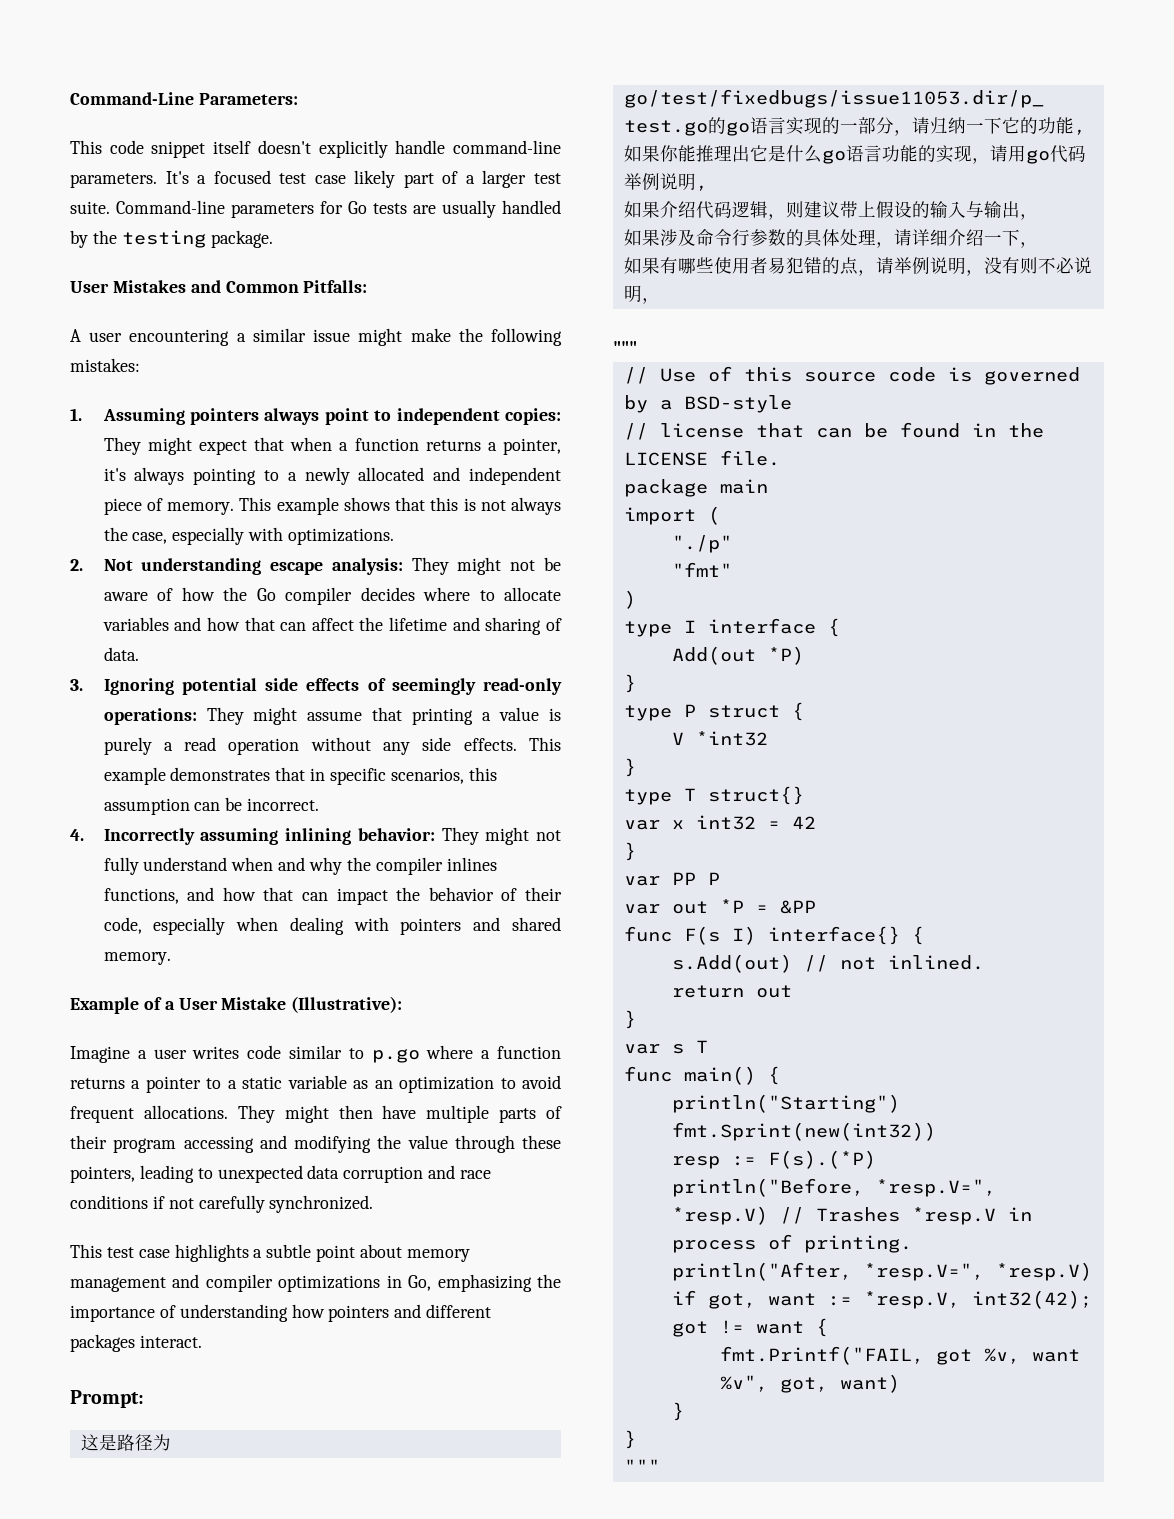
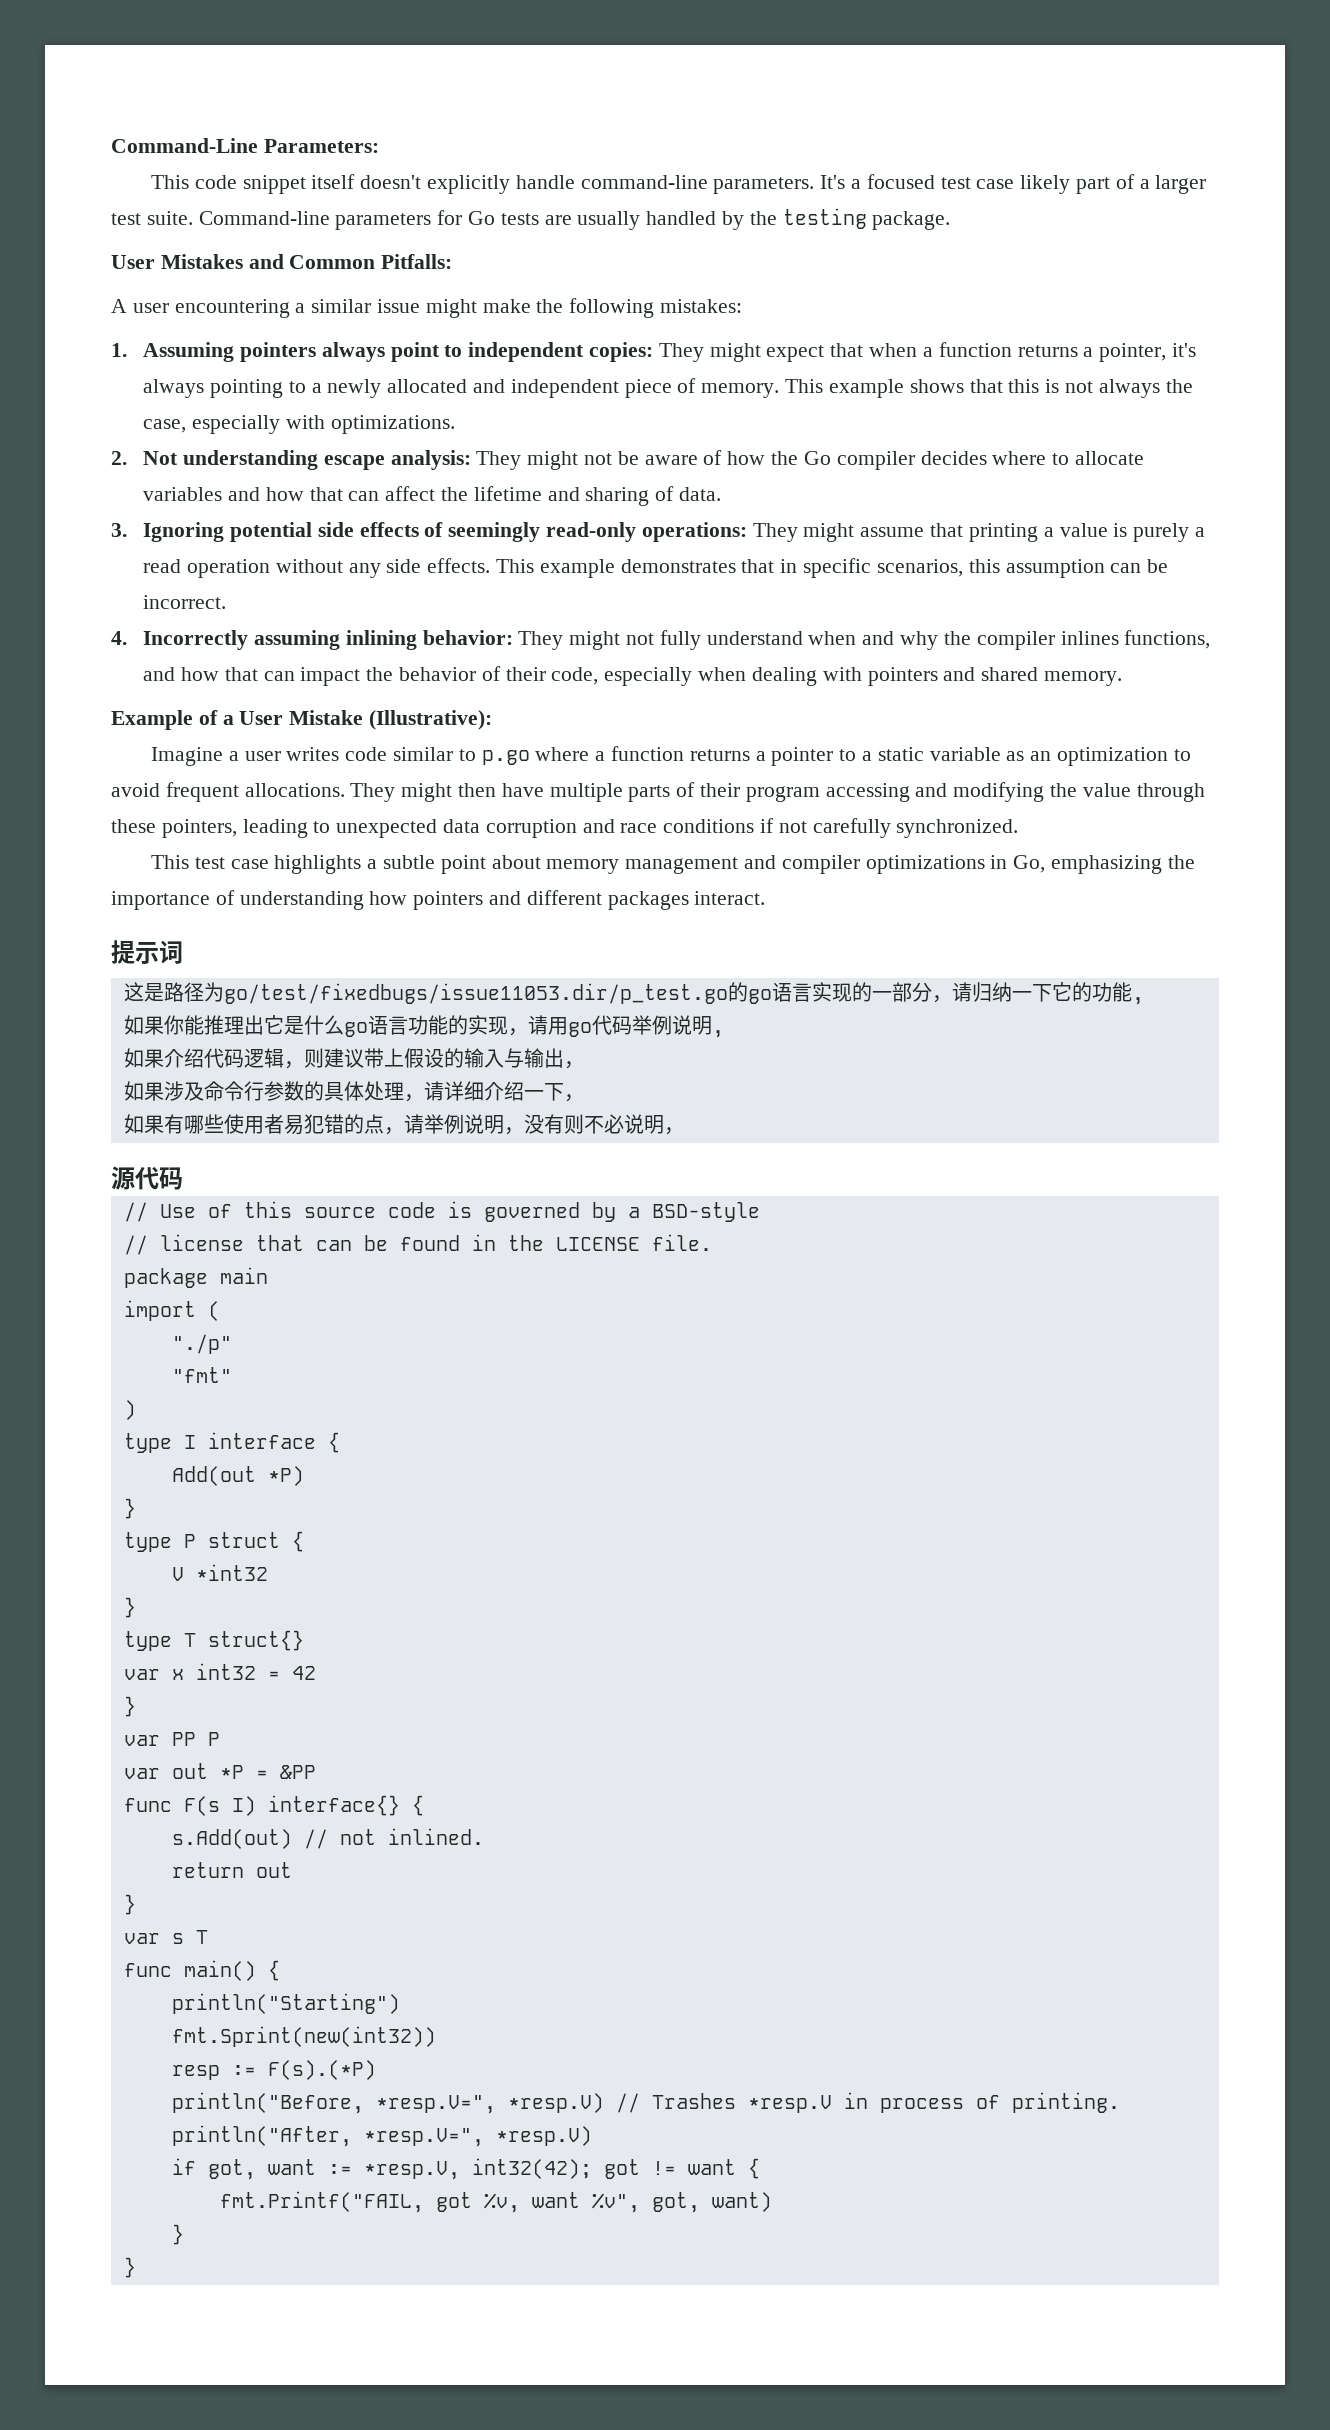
[70,1390,144,1408] Prompt: -> [111,940,183,964] 提示词
[613,341,637,355] """ -> [111,1166,183,1190] 源代码
[623,1459,660,1473] // """ -> (136, 2267) none

